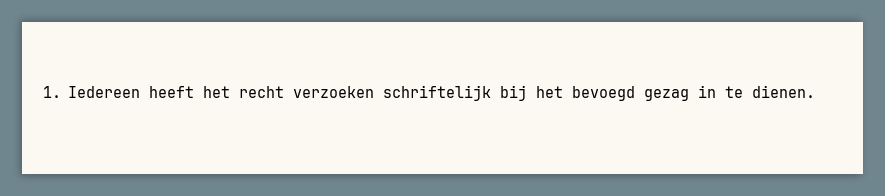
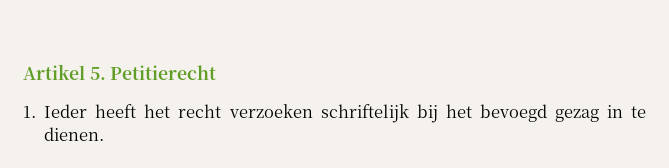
[43,86,141,98] 1. Iedereen -> [23,64,217,80] [23,104,88,118] Artikel 5. Petitierecht // 1. Ieder

